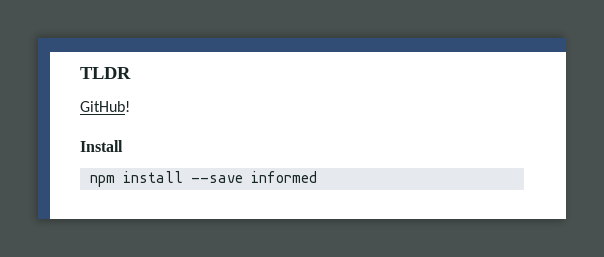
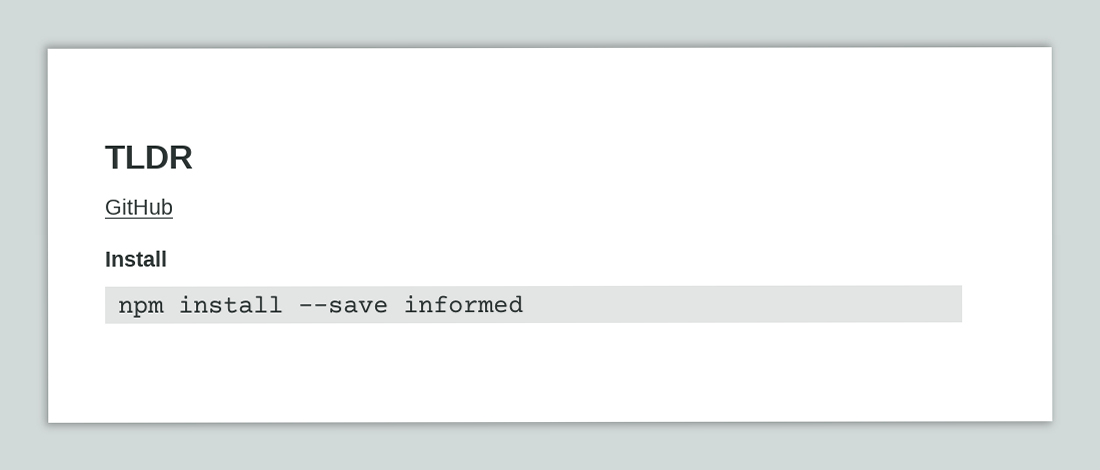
[80,101,130,112] GitHub! -> [104,198,173,215] GitHub

